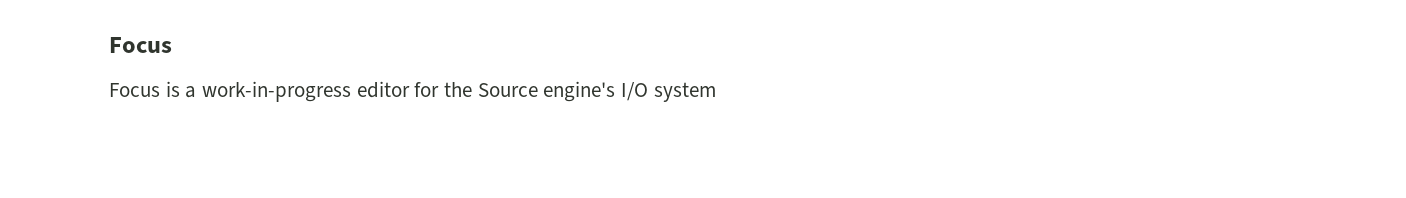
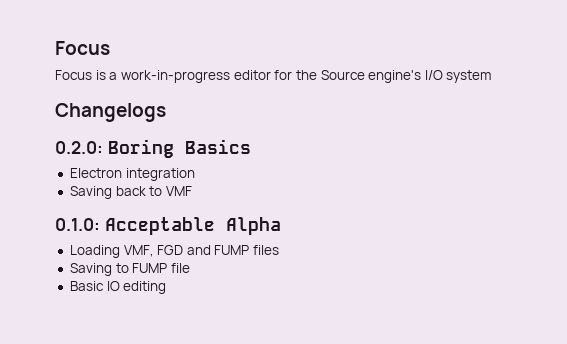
(716, 92) none -> [55,103,166,122] [55,139,251,158] [69,168,195,181] [69,186,192,199] [55,217,281,235] [69,245,280,258] [69,263,190,276] [69,281,167,294] // Changelogs // 0.2.0: Boring Basics // Electron integration // Saving back to VMF // 0.1.0: Acceptable Alpha // Loading VMF, FGD and FUMP files // Saving to FUMP file // Basic IO editing

